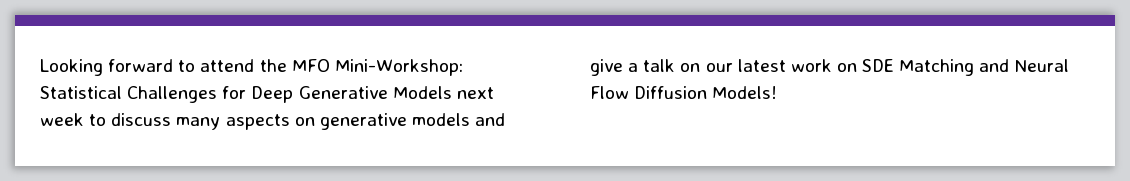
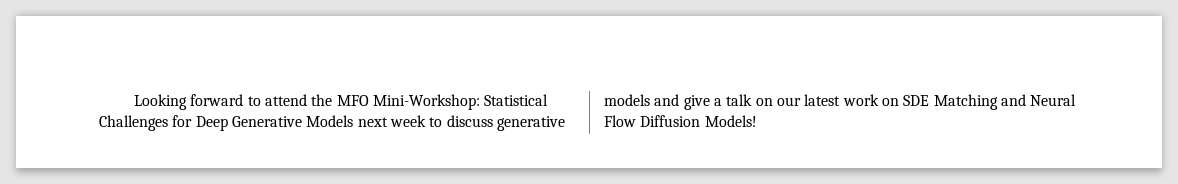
[176,114,315,130] many aspects on -> (493, 121) none

